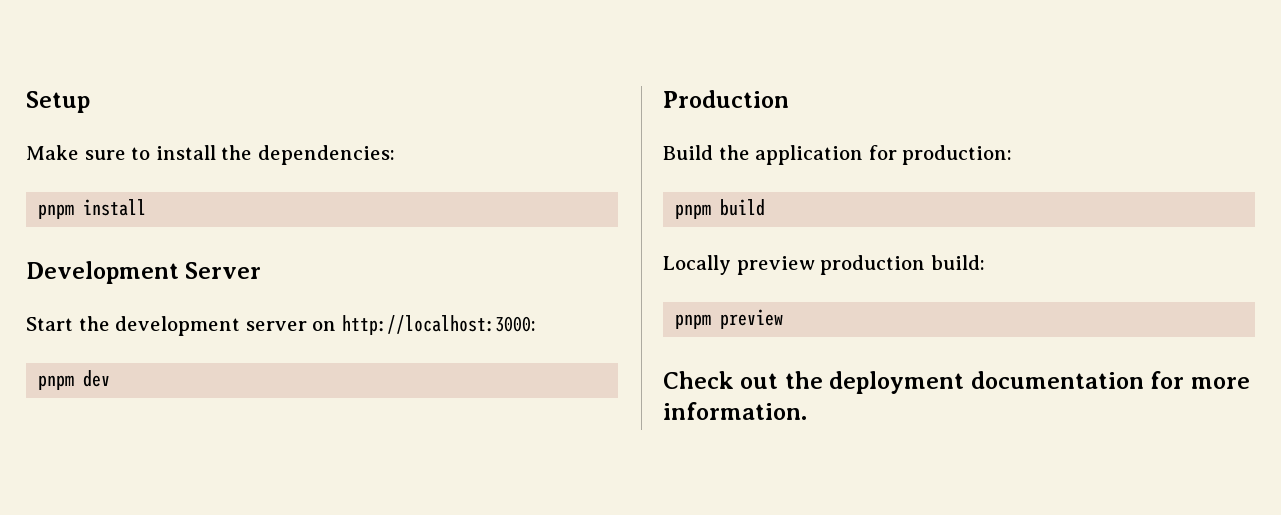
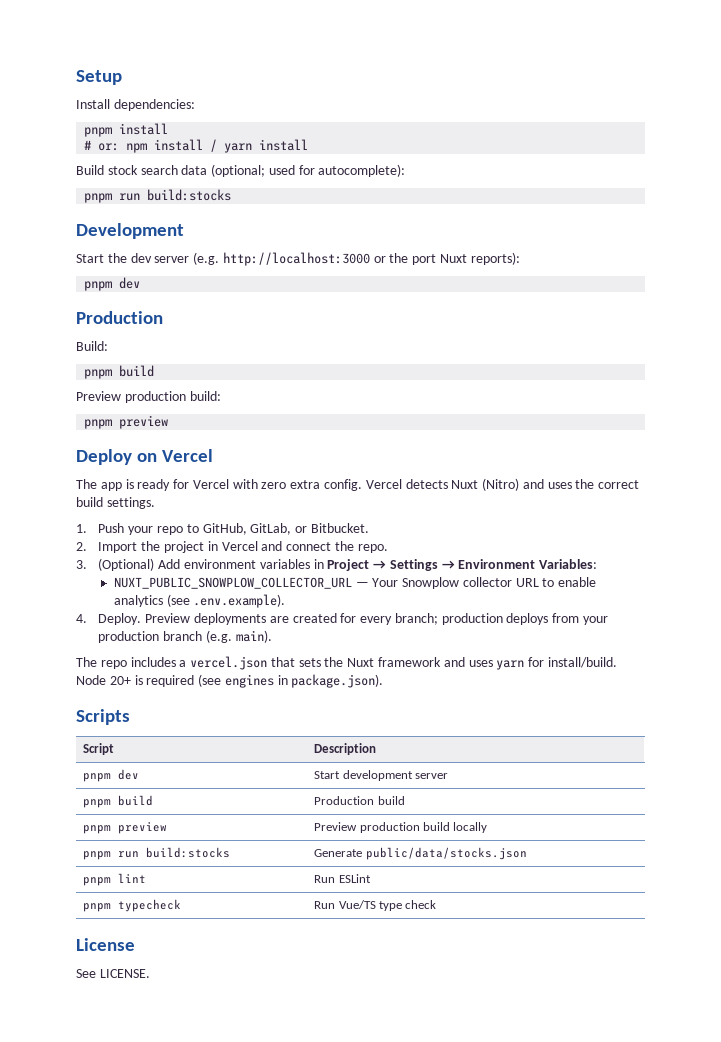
[26,145,395,165] [38,199,147,219] Make sure to install the dependencies: // pnpm install -> [76,99,195,111] [84,123,169,137] [84,139,309,153] [76,164,406,177] [84,189,232,203] Install dependencies: // pnpm install // # or: npm install / yarn install // Build stock search data (optional; used for autocomplete): // pnpm run build:stocks
[185,262,262,279] Server -> (184, 231) none
[115,315,536,336] [38,370,111,390] [663,90,789,108] [663,145,1013,165] development server on http://localhost:3000: // pnpm dev // Production // Build the application for production: -> [130,252,520,266] [84,277,141,291] [76,311,163,324] [76,341,108,351] dev server (e.g. http://localhost:3000 or the port Nuxt reports): // pnpm dev // Production // Build:
[663,255,815,275] Locally preview -> [76,391,121,401] Preview
[663,371,1250,394] [663,402,807,420] Check out the deployment documentation for more information. -> [76,449,214,465] [76,478,640,491] [76,497,155,509] [76,523,369,535] [76,541,388,553] [76,558,598,571] [113,577,597,589] [113,594,286,608] [76,613,608,625] [98,630,272,643] [76,656,617,670] [76,674,384,688] [76,709,130,725] [83,743,115,755] [314,743,377,755] [83,769,140,782] [314,770,448,781] [83,795,154,808] [314,796,405,805] [83,822,168,834] [314,822,488,833] [83,847,231,860] [314,847,527,860] [83,873,147,886] [314,874,371,883] [83,899,182,912] [314,900,437,911] [76,938,135,951] [76,969,150,978] Deploy on Vercel // The app is ready for Vercel with zero extra config. Vercel detects Nuxt (Nitro) and uses the correct build settings. // 1. Push your repo to GitHub, GitLab, or Bitbucket. // 2. Import the project in Vercel and connect the repo. // 3. (Optional) Add environment variables in Project → Settings → Environment Variables: // NUXT_PUBLIC_SNOWPLOW_COLLECTOR_URL — Your Snowplow collector URL to enable analytics (see .env.example). // 4. Deploy. Preview deployments are created for every branch; production deploys from your production branch (e.g. main). // The repo includes a vercel.json that sets the Nuxt framework and uses yarn for install/build. Node 20+ is required (see engines in package.json). // Scripts // Script | Description // pnpm dev | Start development server // pnpm build | Production build // pnpm preview | Preview production build locally // pnpm run build:stocks | Generate public/data/stocks.json // pnpm lint | Run ESLint // pnpm typecheck | Run Vue/TS type check // License // See LICENSE.

